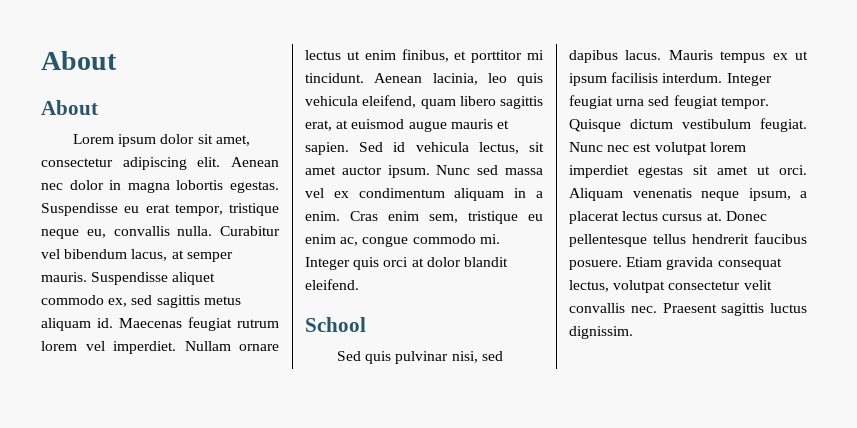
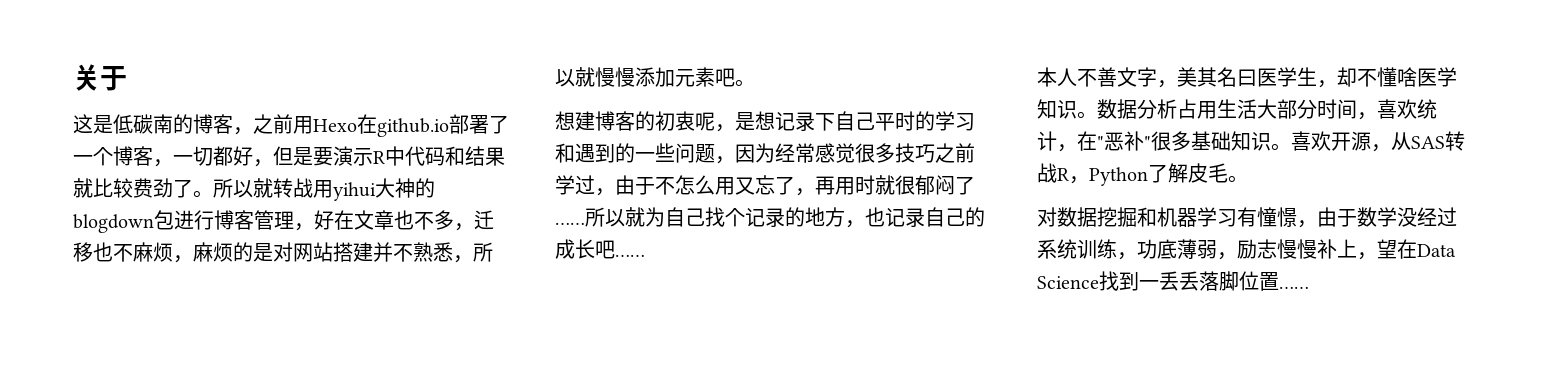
[41,51,117,70] [41,100,98,115] [73,134,250,147] [41,157,279,170] [41,180,279,193] [41,203,279,216] [41,226,280,239] [41,249,233,262] [41,272,216,285] [41,295,241,308] [41,317,279,331] [41,341,279,354] [305,49,544,63] [305,73,543,86] [305,95,543,109] [305,119,509,132] [305,142,544,155] [305,165,543,178] [305,188,543,201] [305,211,543,224] [305,234,500,247] [305,257,508,270] [305,279,359,290] [305,317,366,332] [337,351,503,364] [569,50,808,63] [569,72,772,86] [569,95,769,109] [569,118,807,132] [569,142,746,155] [569,165,807,178] [569,188,807,201] [569,211,767,224] [569,233,807,247] [569,257,782,270] [569,280,772,293] [569,303,807,316] [569,326,633,339] About // About // Lorem ipsum dolor sit amet, consectetur adipiscing elit. Aenean nec dolor in magna lobortis egestas. Suspendisse eu erat tempor, tristique neque eu, convallis nulla. Curabitur vel bibendum lacus, at semper mauris. Suspendisse aliquet commodo ex, sed sagittis metus aliquam id. Maecenas feugiat rutrum lorem vel imperdiet. Nullam ornare lectus ut enim finibus, et porttitor mi tincidunt. Aenean lacinia, leo quis vehicula eleifend, quam libero sagittis erat, at euismod augue mauris et sapien. Sed id vehicula lectus, sit amet auctor ipsum. Nunc sed massa vel ex condimentum aliquam in a enim. Cras enim sem, tristique eu enim ac, congue commodo mi. Integer quis orci at dolor blandit eleifend. // School // Sed quis pulvinar nisi, sed dapibus lacus. Mauris tempus ex ut ipsum facilisis interdum. Integer feugiat urna sed feugiat tempor. Quisque dictum vestibulum feugiat. Nunc nec est volutpat lorem imperdiet egestas sit amet ut orci. Aliquam venenatis neque ipsum, a placerat lectus cursus at. Donec pellentesque tellus hendrerit faucibus posuere. Etiam gravida consequat lectus, volutpat consectetur velit convallis nec. Praesent sagittis luctus dignissim. -> [73,64,127,91] [73,114,509,137] [73,146,505,167] [73,178,435,201] [73,210,494,233] [73,242,493,263] [555,67,755,87] [555,111,975,132] [555,143,975,164] [555,175,975,196] [555,207,985,228] [555,239,645,259] [1037,67,1457,88] [1037,99,1437,120] [1037,131,1465,152] [1037,163,1248,186] [1037,207,1457,228] [1037,239,1456,260] [1037,271,1309,291] 关于 // 这是低碳南的博客，之前用Hexo在github.io部署了一个博客，一切都好，但是要演示R中代码和结果就比较费劲了。所以就转战用yihui大神的blogdown包进行博客管理，好在文章也不多，迁移也不麻烦，麻烦的是对网站搭建并不熟悉，所以就慢慢添加元素吧。 // 想建博客的初衷呢，是想记录下自己平时的学习和遇到的一些问题，因为经常感觉很多技巧之前学过，由于不怎么用又忘了，再用时就很郁闷了……所以就为自己找个记录的地方，也记录自己的成长吧…… // 本人不善文字，美其名曰医学生，却不懂啥医学知识。数据分析占用生活大部分时间，喜欢统计，在"恶补"很多基础知识。喜欢开源，从SAS转战R，Python了解皮毛。 // 对数据挖掘和机器学习有憧憬，由于数学没经过系统训练，功底薄弱，励志慢慢补上，望在Data Science找到一丢丢落脚位置……

